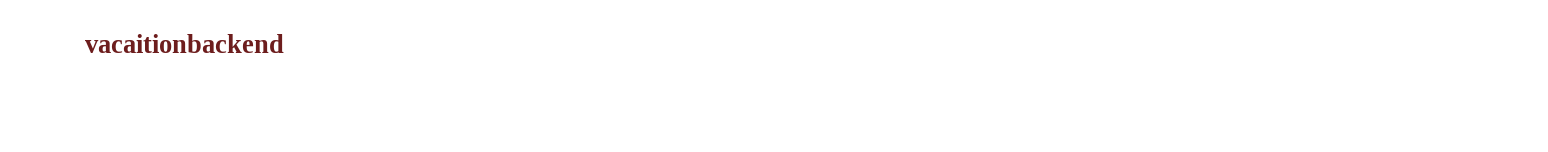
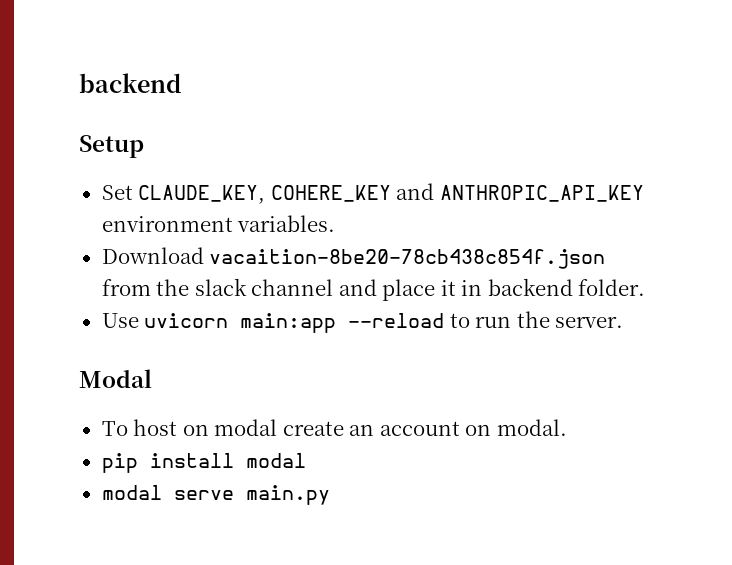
[85,34,284,53] vacaitionbackend -> [79,73,181,93] [79,135,144,158] [101,183,644,204] [101,215,336,232] [101,247,606,269] [101,278,646,301] [101,311,624,333] [79,369,152,388] [101,419,567,436] [101,453,306,473] [101,485,330,505] backend // Setup // Set CLAUDE_KEY, COHERE_KEY and ANTHROPIC_API_KEY environment variables. // Download vacaition-8be20-78cb438c854f.json from the slack channel and place it in backend folder. // Use uvicorn main:app --reload to run the server. // Modal // To host on modal create an account on modal. // pip install modal // modal serve main.py

